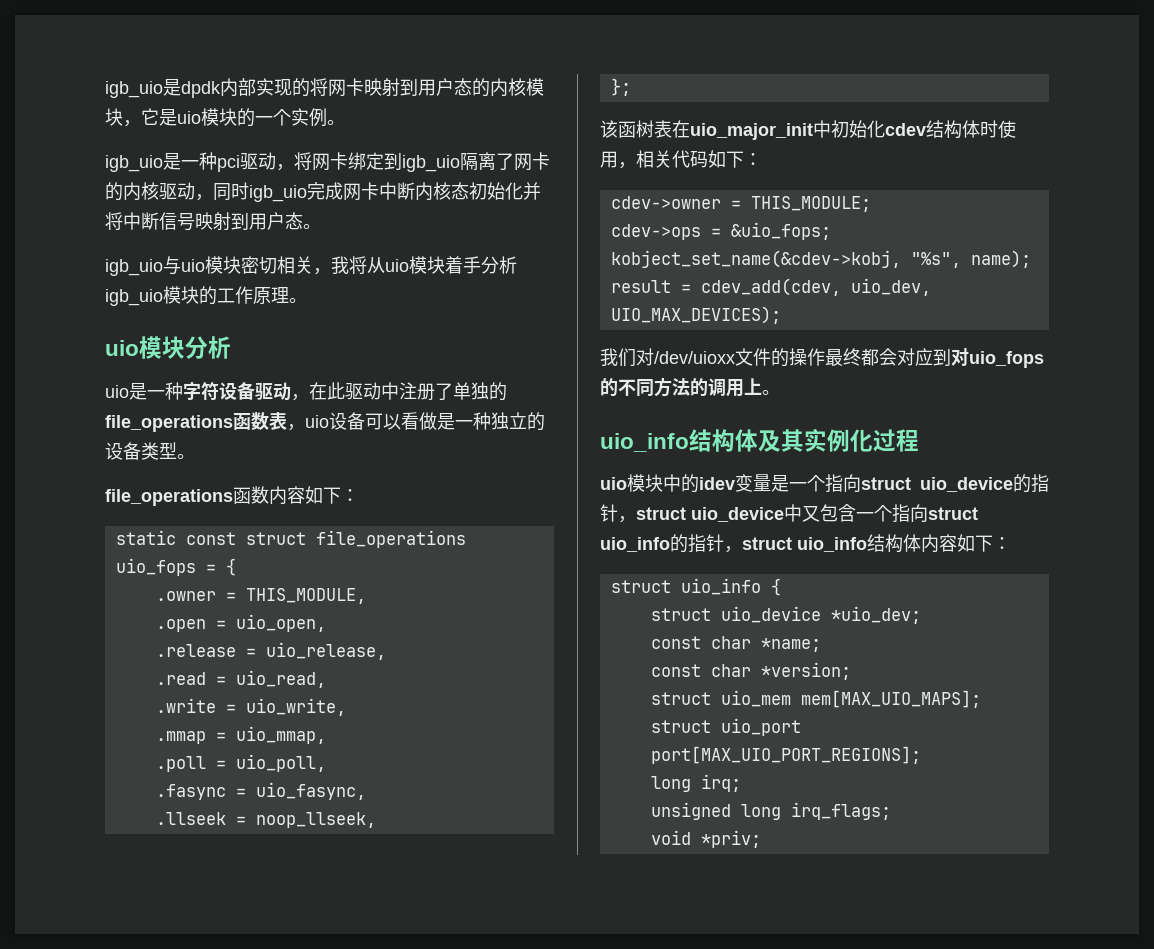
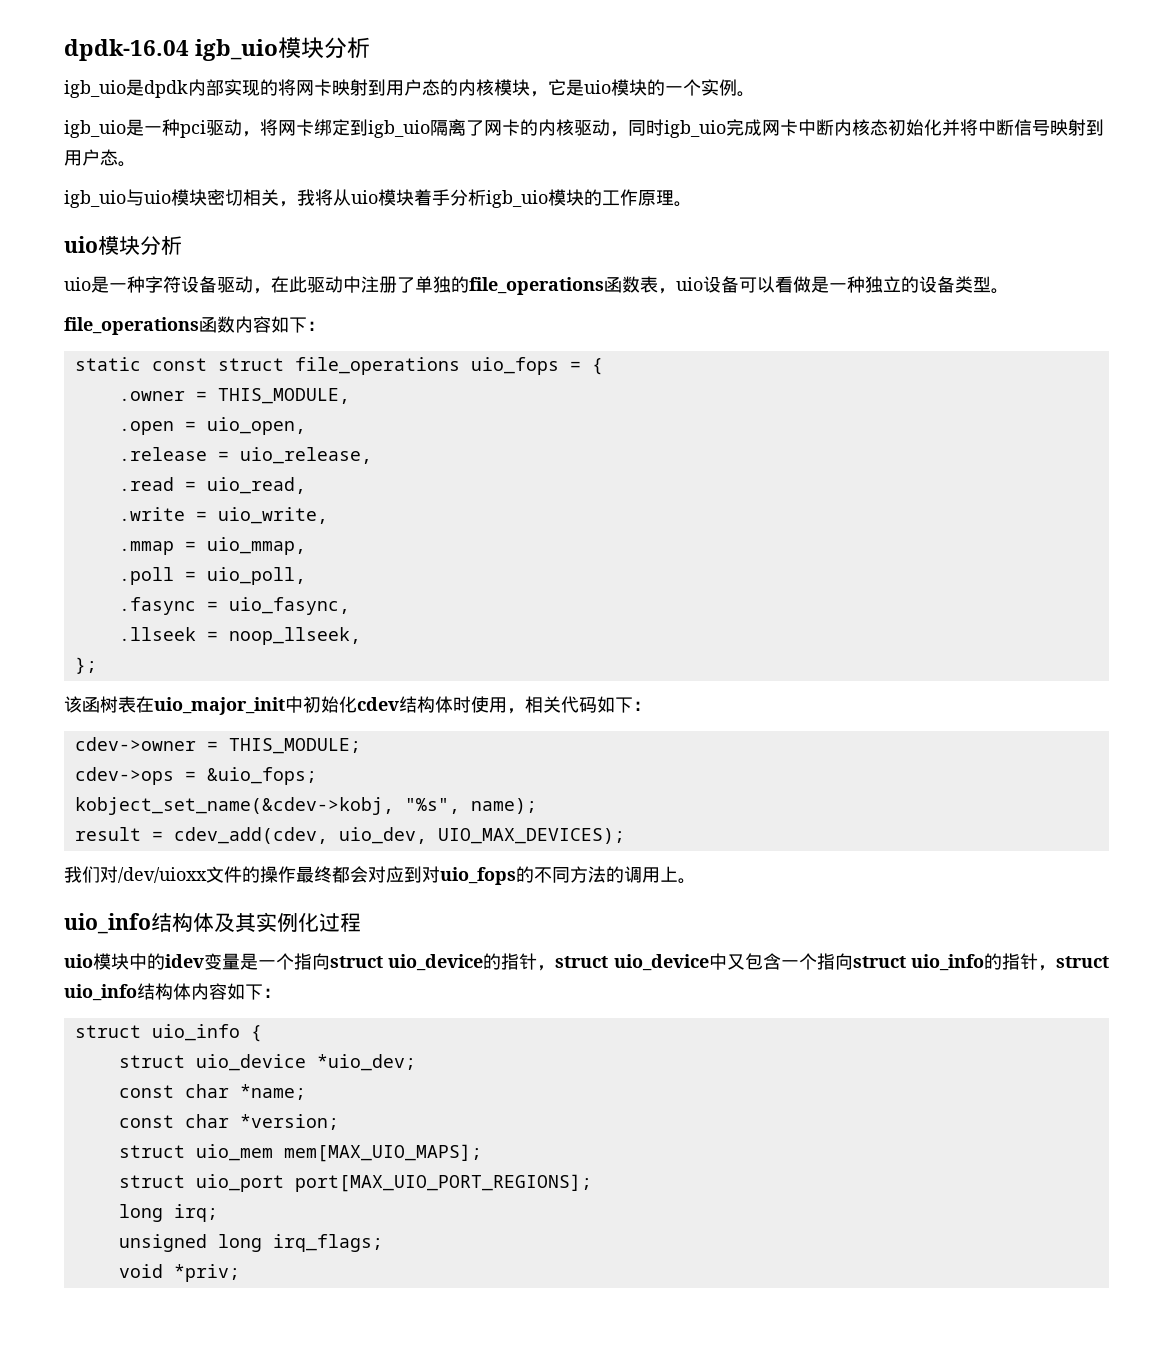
(105, 89) none -> [64,37,371,61] dpdk-16.04 igb_uio模块分析 //

